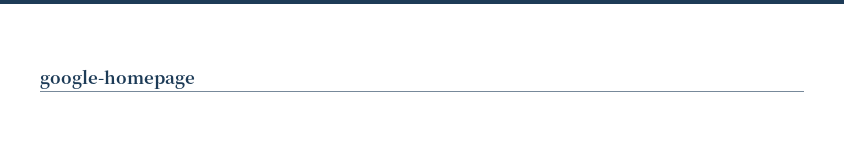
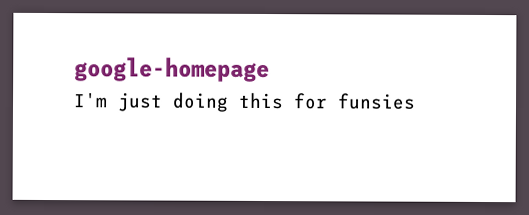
(195, 79) none -> [73,92,416,112] // I'm just doing this for funsies

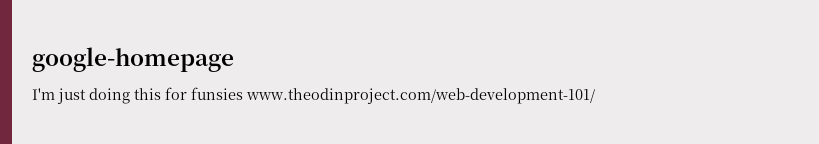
(416, 101) none -> [246,88,595,104] www.theodinproject.com/web-development-101/

